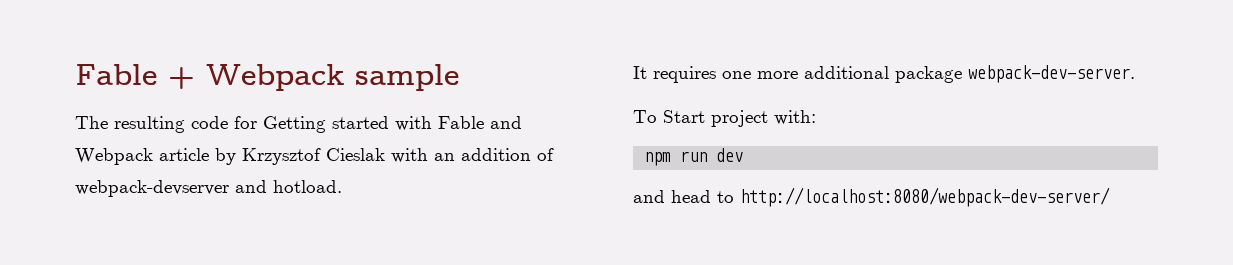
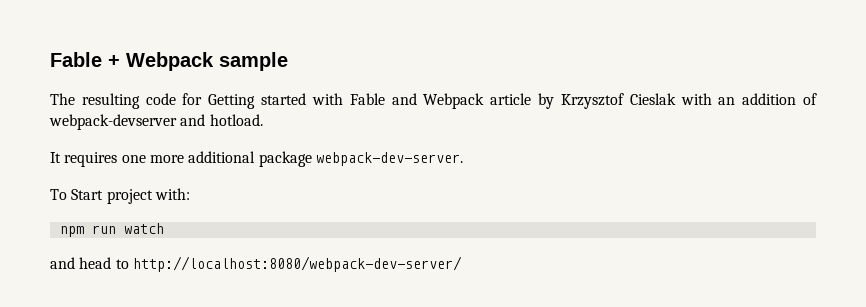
[716,148,744,162] dev -> [123,223,164,234] watch

